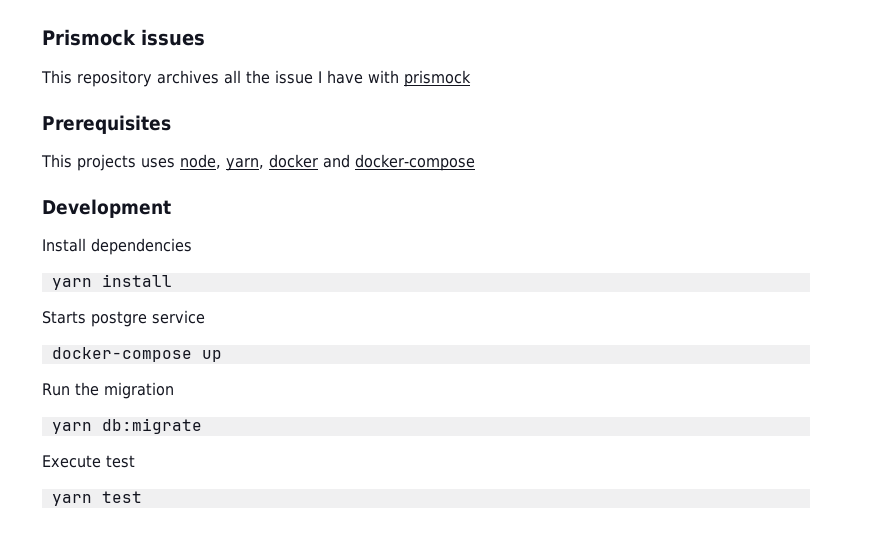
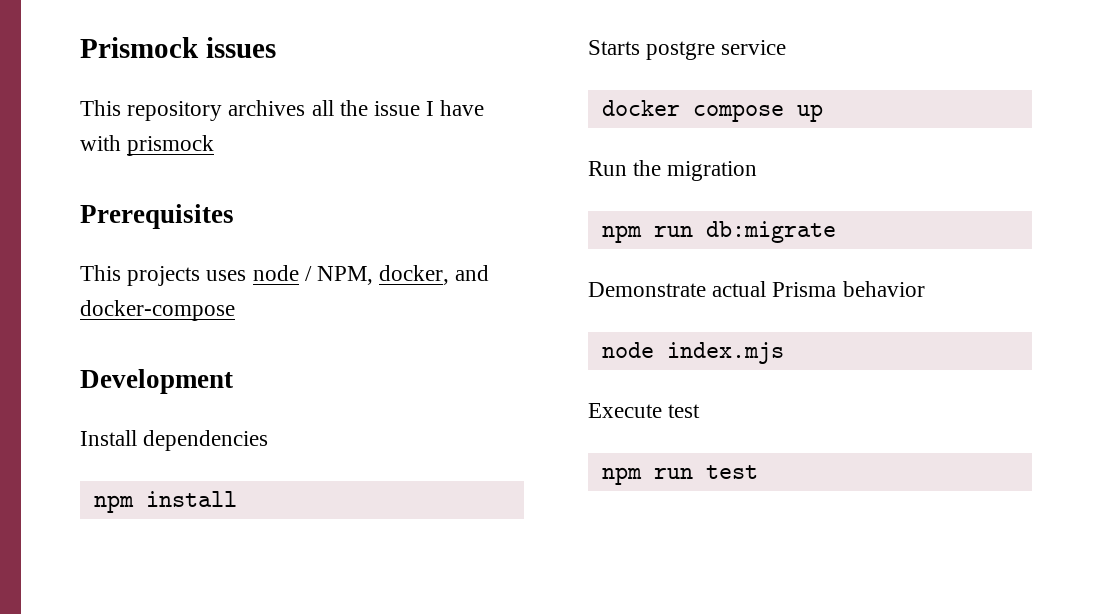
[180,154,318,171] node, yarn, docker -> [252,265,450,285] node / NPM, docker,
[51,278,92,290] yarn -> [93,495,134,513] npm
[51,347,192,362] docker-compose -> [601,100,784,122] docker compose
[51,422,92,434] yarn -> [601,225,693,243] npm run
(202, 426) none -> [588,281,925,297] [601,342,784,364] // Demonstrate actual Prisma behavior // node index.mjs
[51,494,92,506] yarn -> [601,467,693,485] npm run

